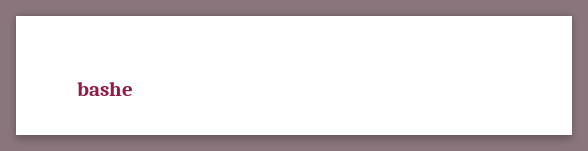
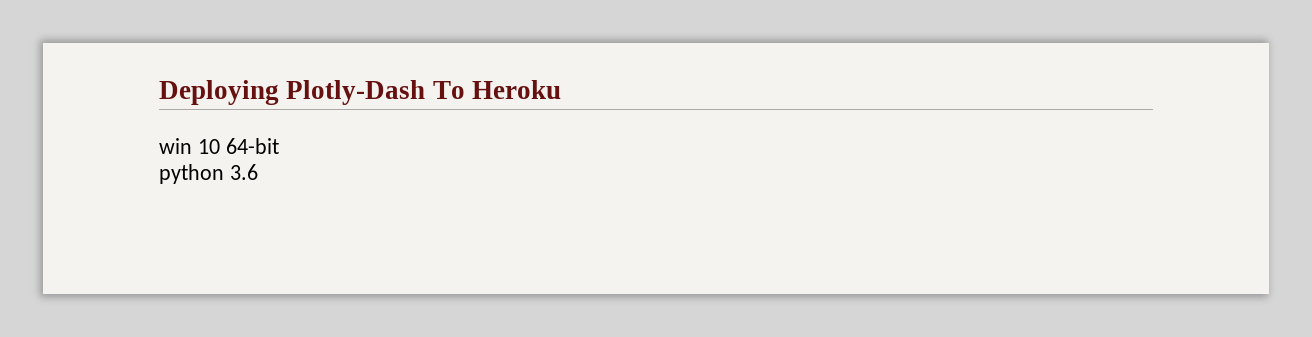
[77,81,133,96] bashe -> [159,80,561,105] [159,138,279,154] [159,164,258,184] Deploying Plotly-Dash To Heroku // win 10 64-bit // python 3.6

